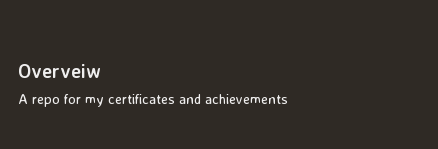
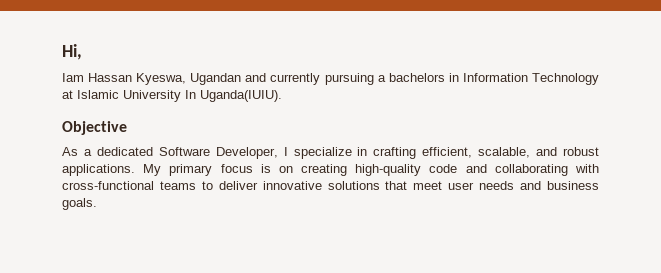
[18,64,101,78] [18,94,288,107] Overveiw // A repo for my certificates and achievements -> [62,44,82,60] [62,73,599,85] [62,90,282,102] [62,121,127,135] [62,147,600,159] [62,164,599,176] [62,181,600,190] [62,198,97,210] Hi, // Iam Hassan Kyeswa, Ugandan and currently pursuing a bachelors in Information Technology at Islamic University In Uganda(IUIU). // Objective // As a dedicated Software Developer, I specialize in crafting efficient, scalable, and robust applications. My primary focus is on creating high-quality code and collaborating with cross-functional teams to deliver innovative solutions that meet user needs and business goals.

